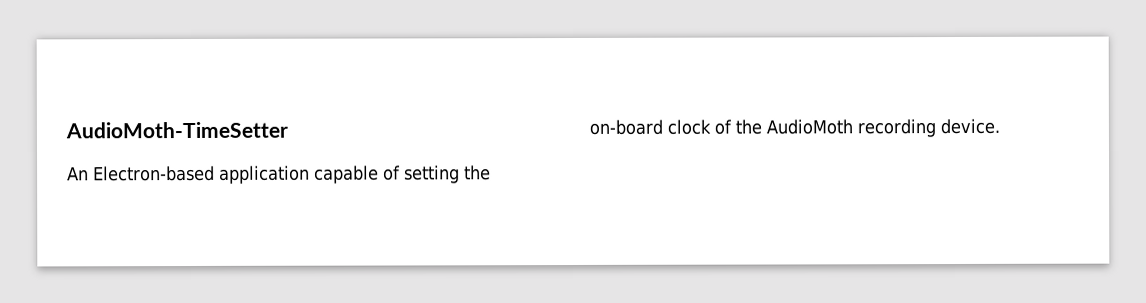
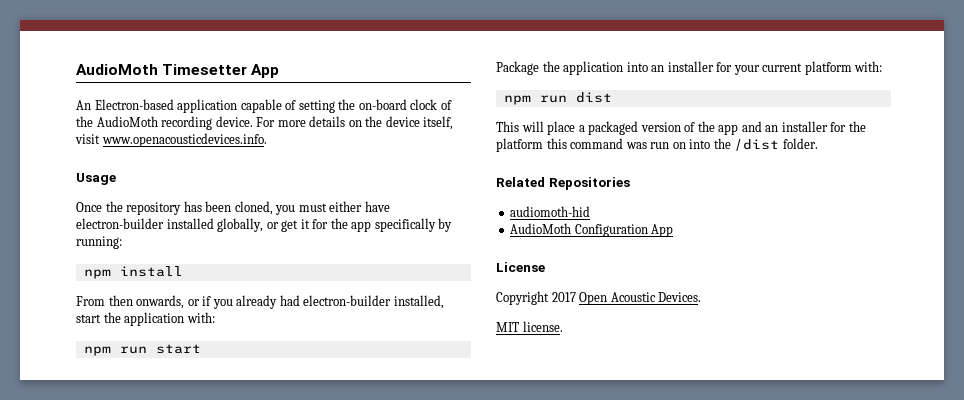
[65,121,288,139] AudioMoth-TimeSetter -> [76,64,280,78] AudioMoth Timesetter App
(1000, 126) none -> [256,116,454,130] [75,133,267,147] [76,173,116,185] [76,201,390,215] [76,218,453,232] [76,236,122,249] [83,266,183,279] [76,295,444,309] [76,312,215,326] [83,344,201,356] [496,61,883,75] [503,92,612,105] [496,121,866,135] [496,138,818,152] [496,177,630,190] [510,206,591,217] [510,223,674,237] [496,262,545,272] [496,291,702,305] [496,321,563,332] For more details on the device itself, visit www.openacousticdevices.info. // Usage // Once the repository has been cloned, you must either have electron-builder installed globally, or get it for the app specifically by running: // npm install // From then onwards, or if you already had electron-builder installed, start the application with: // npm run start // Package the application into an installer for your current platform with: // npm run dist // This will place a packaged version of the app and an installer for the platform this command was run on into the /dist folder. // Related Repositories // audiomoth-hid // AudioMoth Configuration App // License // Copyright 2017 Open Acoustic Devices. // MIT license.

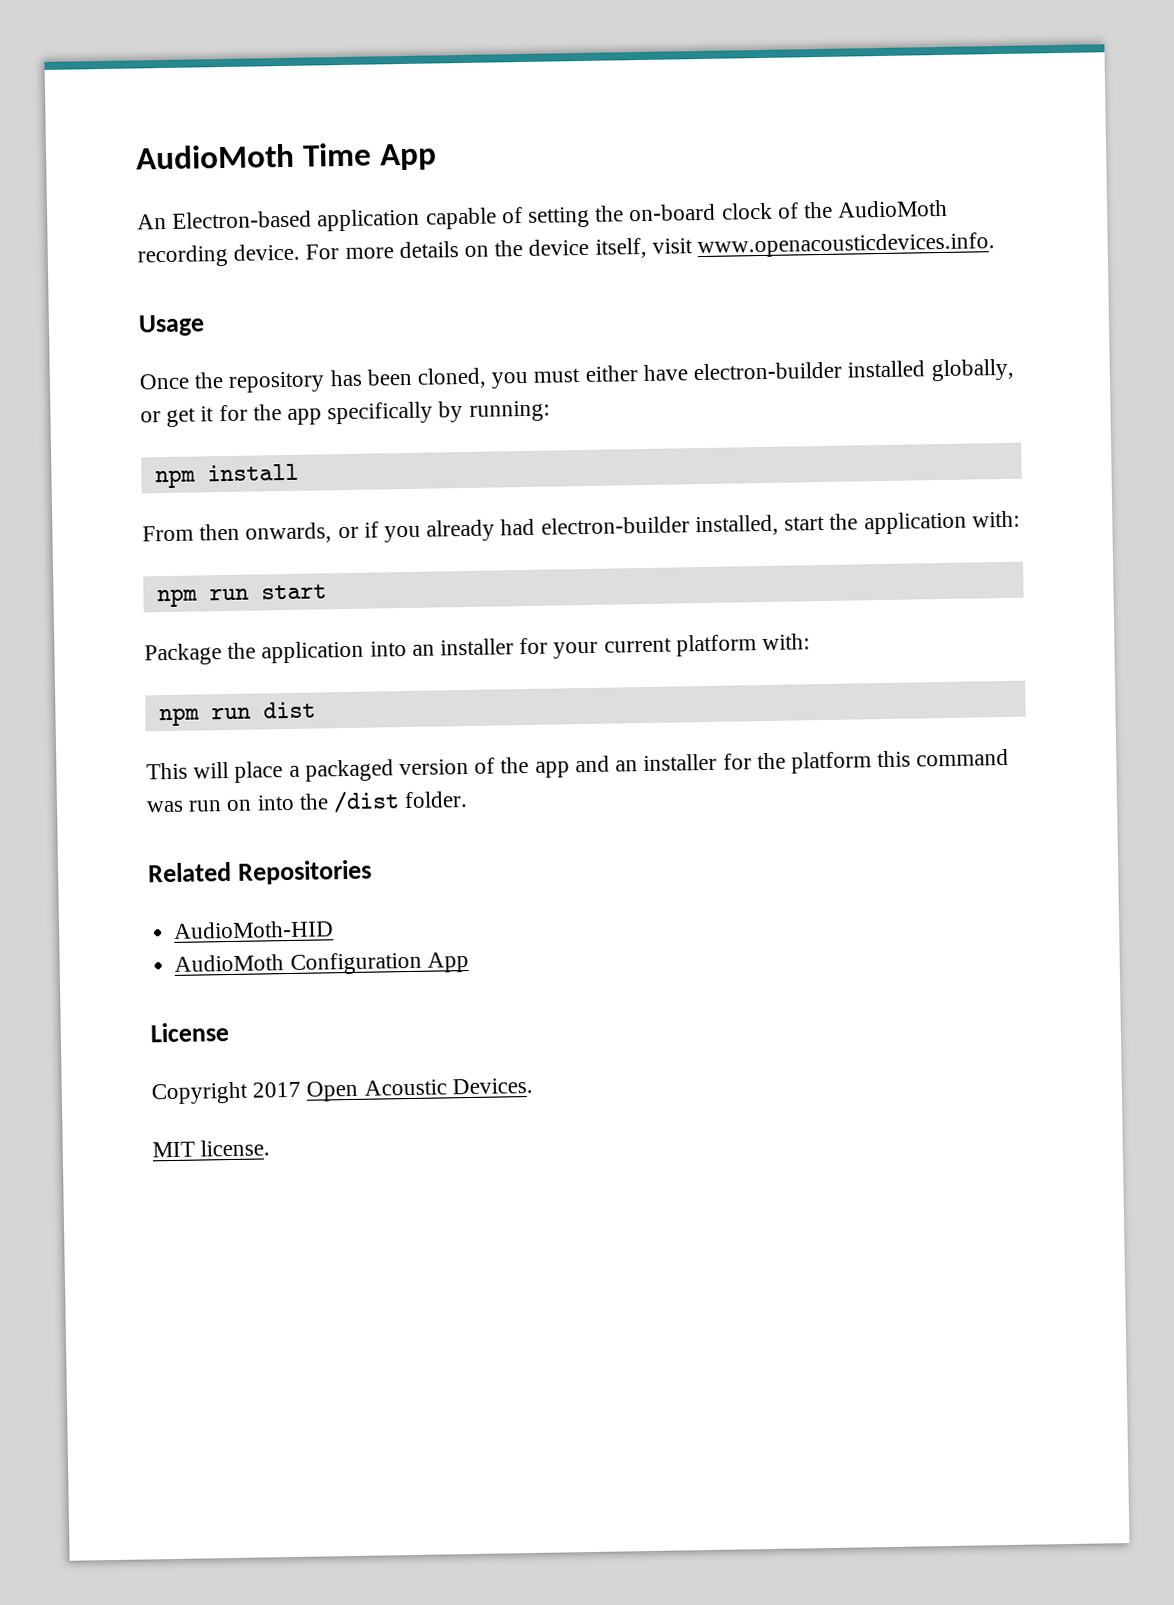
[76,64,248,75] AudioMoth Timesetter -> [135,142,372,170] AudioMoth Time
[510,206,591,217] audiomoth-hid -> [173,920,335,939] AudioMoth-HID

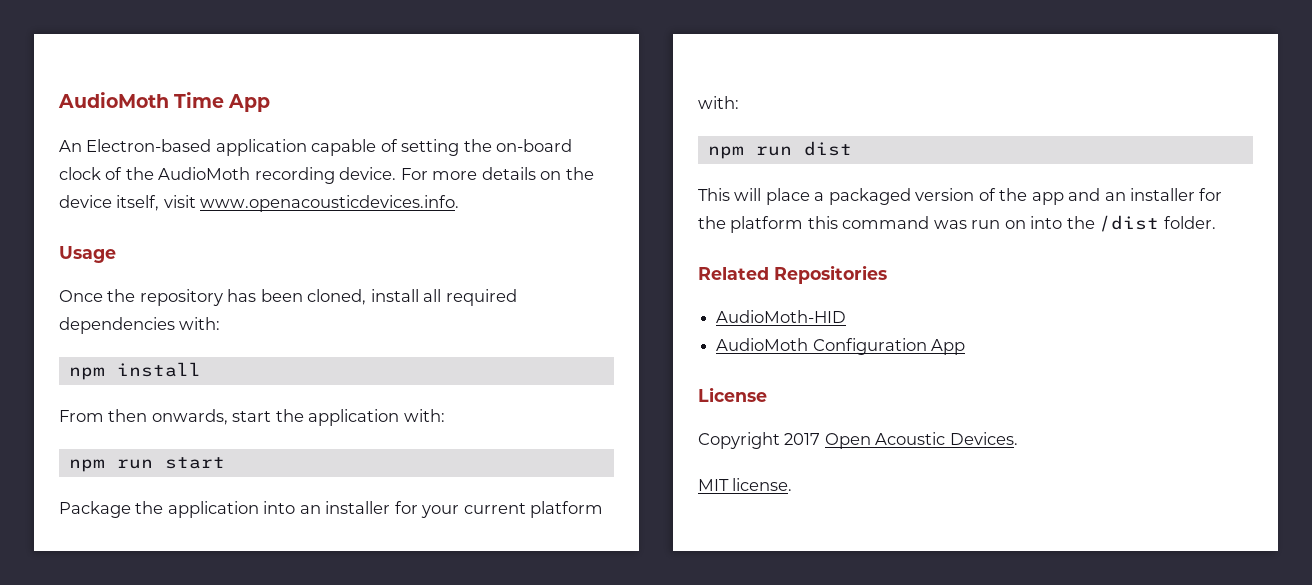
[491,358,1014,389] [140,400,550,427] you must either have electron-builder installed globally, or get it for the app specifically by running: -> [370,289,517,306] [59,317,221,334] install all required dependencies with:
[337,514,779,543] or if you already had electron-builder installed, -> (228, 417) none

